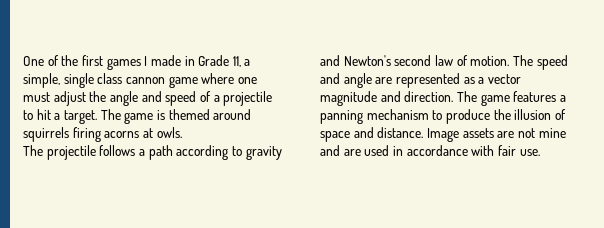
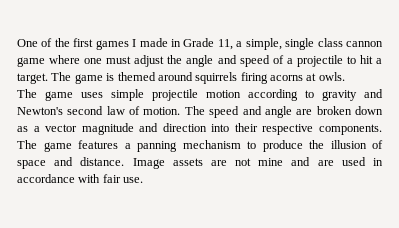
[46,145,173,160] projectile follows a path -> [45,89,241,101] game uses simple projectile motion
[395,73,460,88] represented -> [316,106,384,115] broken down
[404,91,454,102] direction. -> [162,123,382,135] direction into their respective components.

